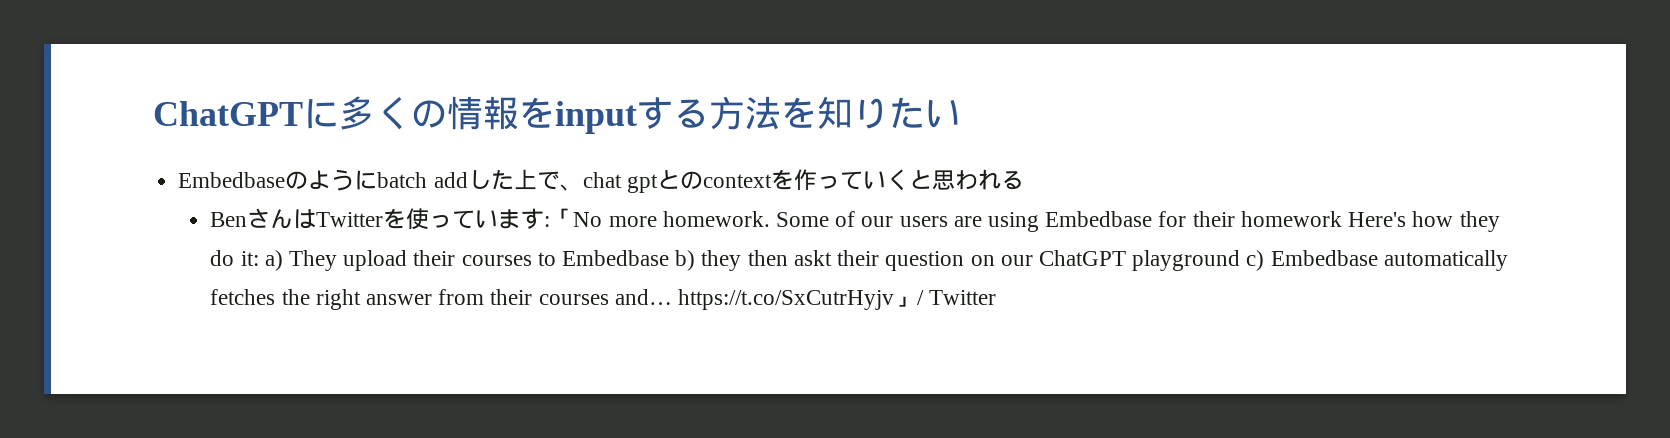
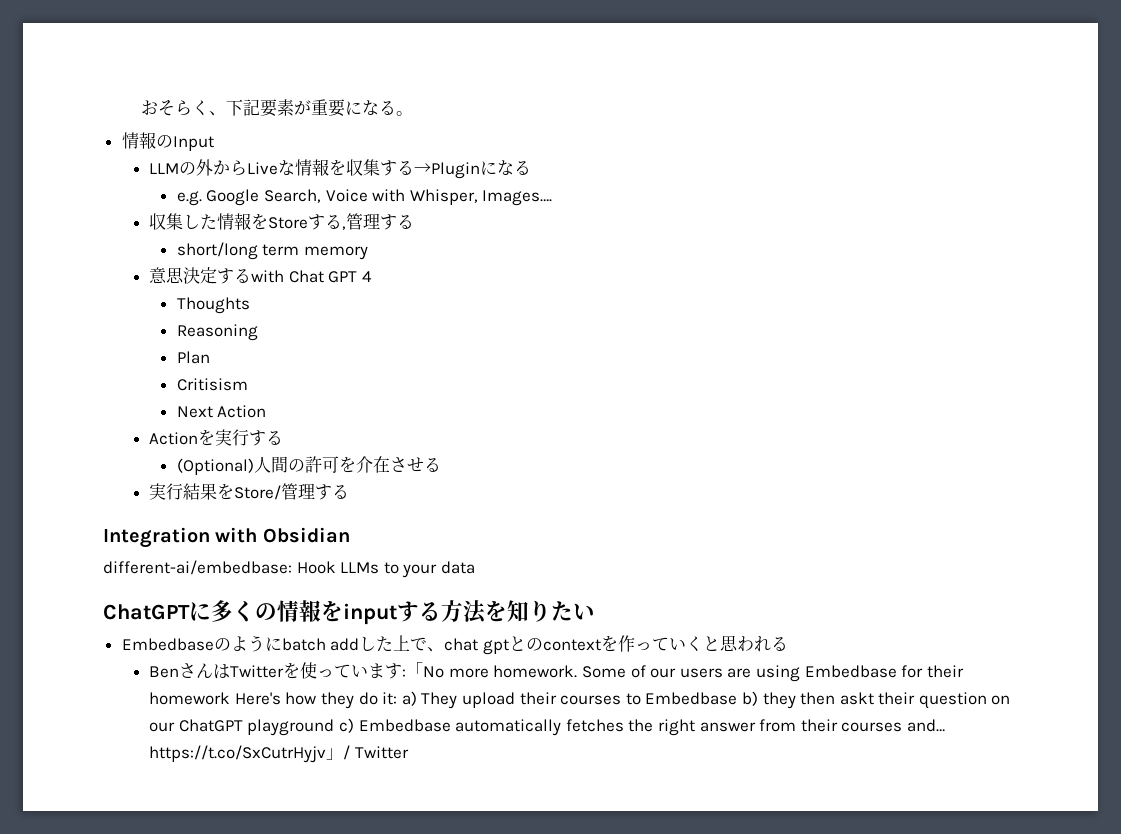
(153, 113) none -> [140,99,413,117] [121,132,214,151] [149,159,532,179] [176,189,553,206] [149,213,415,230] [176,242,368,260] [149,267,373,284] [176,297,250,314] [176,324,258,341] [176,351,210,364] [176,378,248,391] [176,405,267,418] [149,429,284,446] [176,456,441,475] [149,483,350,500] [103,527,350,548] [103,560,475,578] おそらく、下記要素が重要になる。 // 情報のInput // LLMの外からLiveな情報を収集する→Pluginになる // e.g. Google Search, Voice with Whisper, Images…. // 収集した情報をStoreする,管理する // short/long term memory // 意思決定するwith Chat GPT 4 // Thoughts // Reasoning // Plan // Critisism // Next Action // Actionを実行する // (Optional)人間の許可を介在させる // 実行結果をStore/管理する // Integration with Obsidian // different-ai/embedbase: Hook LLMs to your data //

